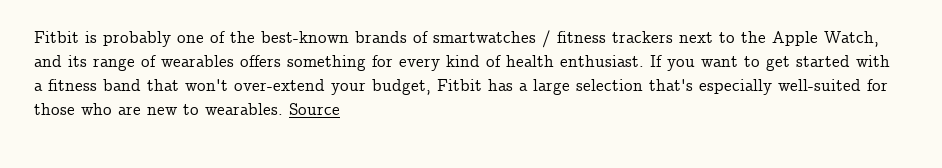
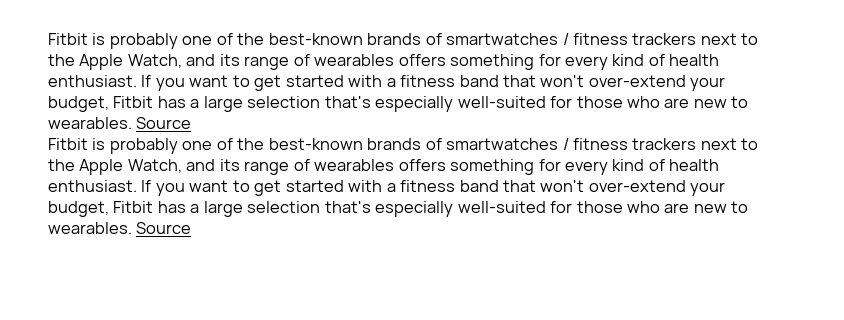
(340, 109) none -> [48,138,759,154] [48,159,720,175] [48,180,726,196] [48,201,749,217] [48,222,192,234] // Fitbit is probably one of the best-known brands of smartwatches / fitness trackers next to the Apple Watch, and its range of wearables offers something for every kind of health enthusiast. If you want to get started with a fitness band that won't over-extend your budget, Fitbit has a large selection that's especially well-suited for those who are new to wearables. Source

